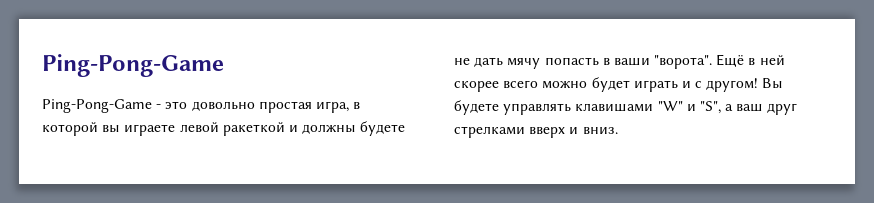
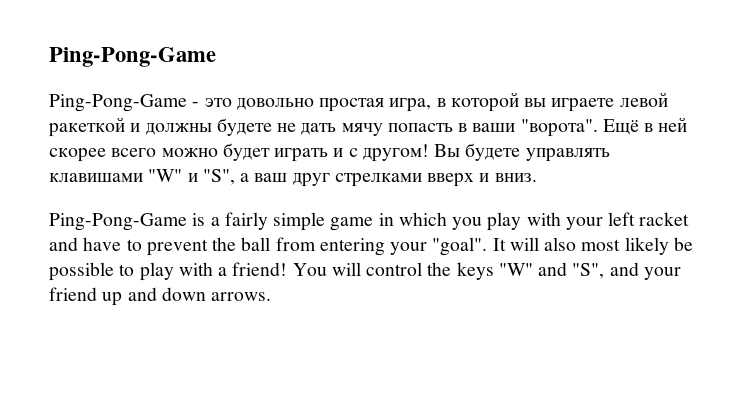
(618, 131) none -> [49,212,690,231] [49,237,693,256] [49,262,681,281] [49,287,272,306] // Ping-Pong-Game is a fairly simple game in which you play with your left racket and have to prevent the ball from entering your "goal". It will also most likely be possible to play with a friend! You will control the keys "W" and "S", and your friend up and down arrows.

